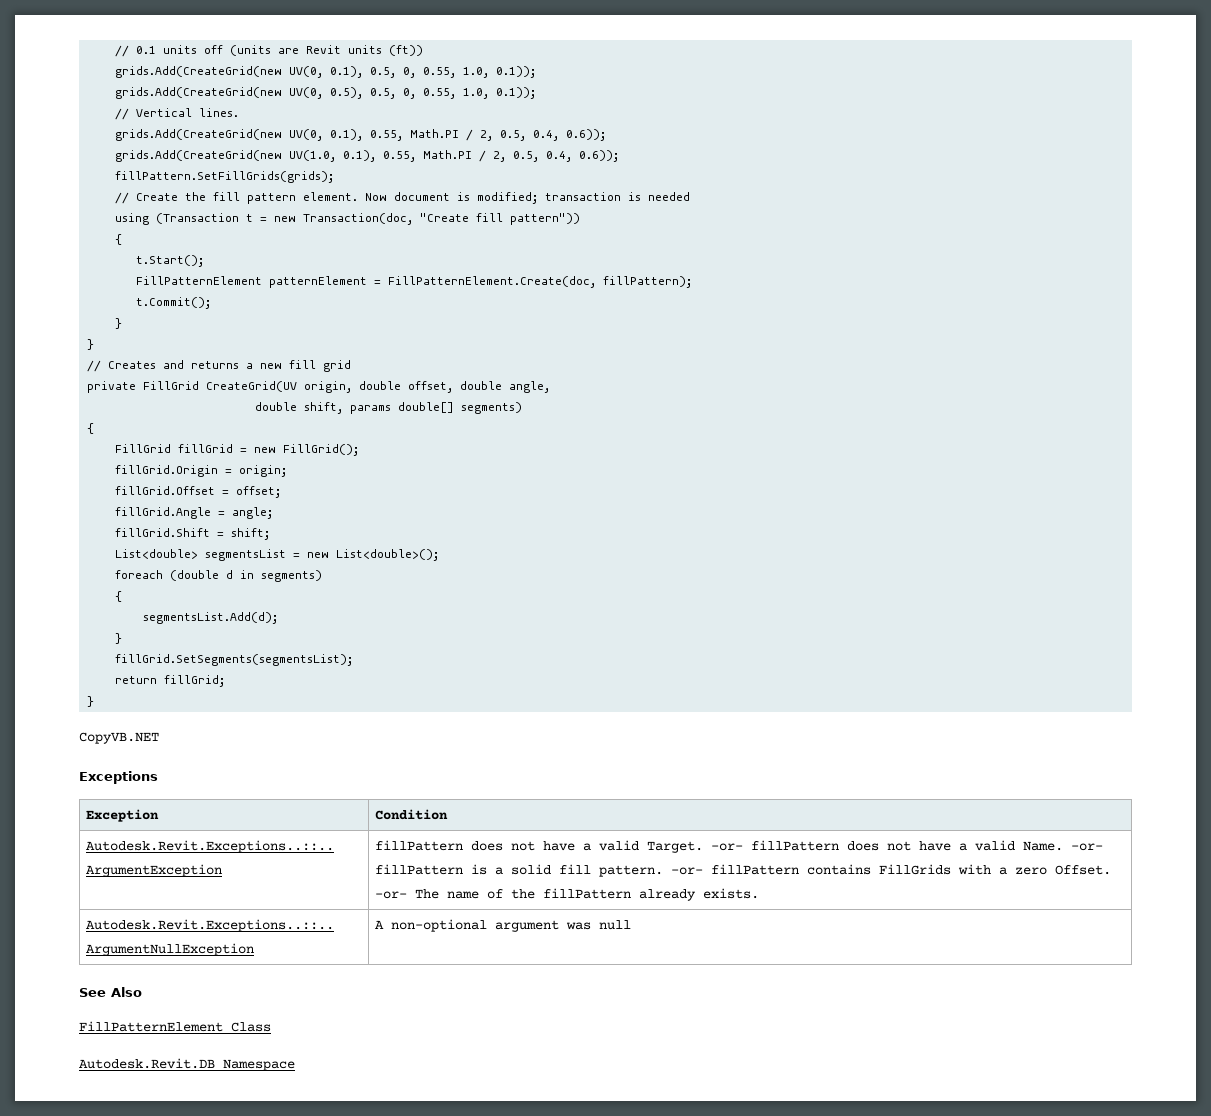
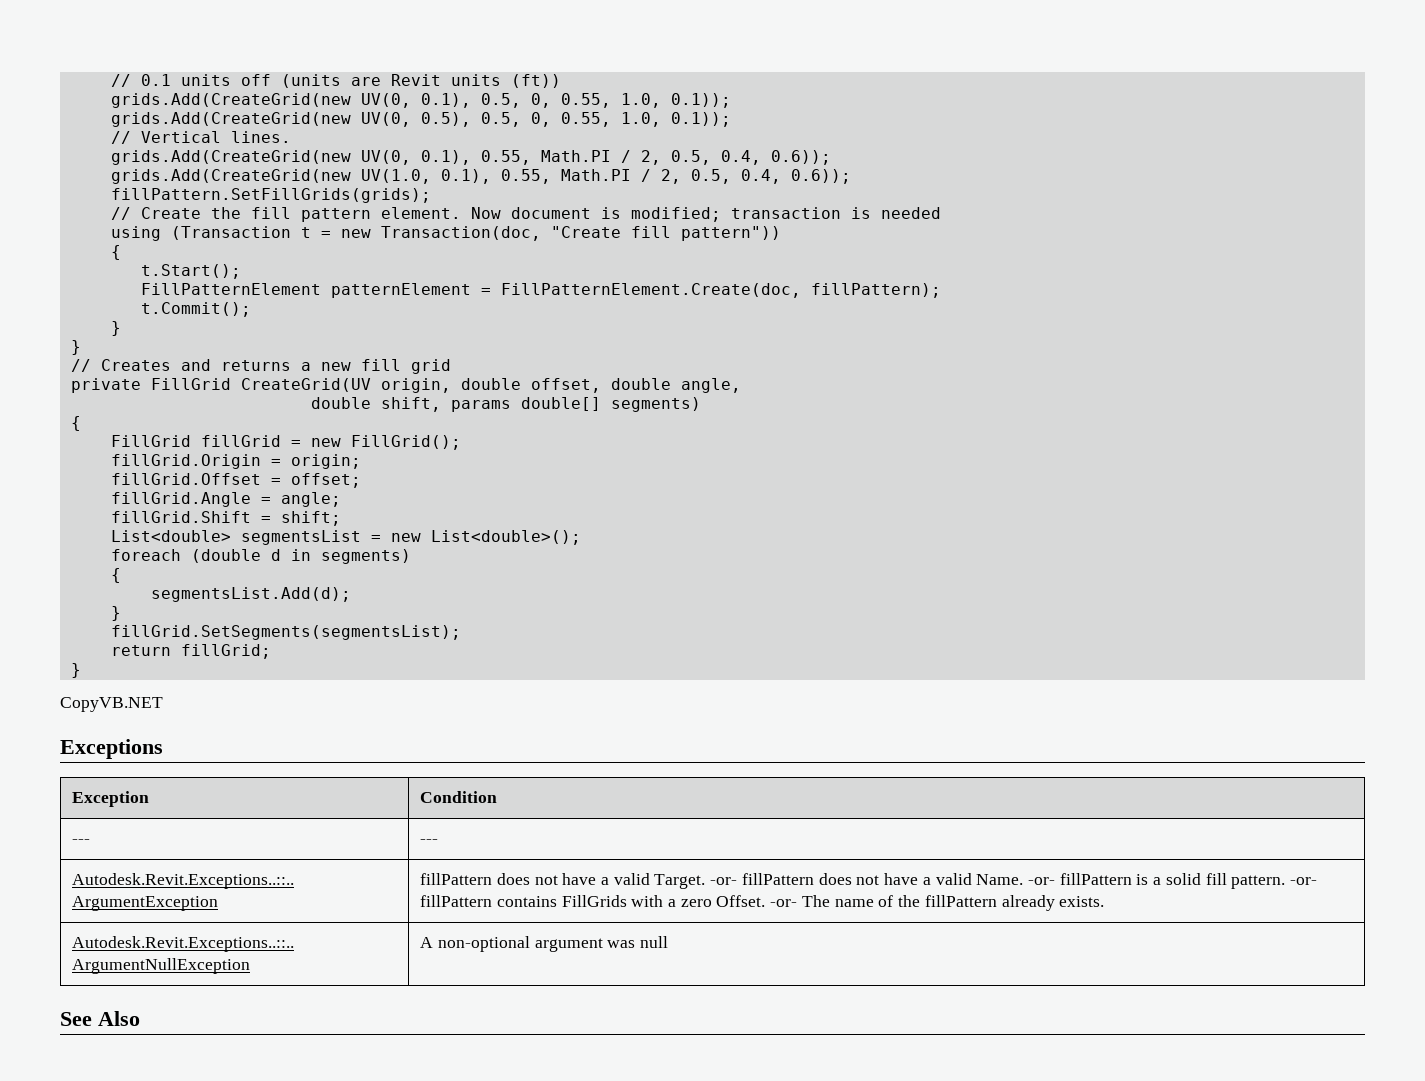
(449, 814) none -> [72,839,91,844] [420,839,439,844] // --- | ---
[79,1021,271,1032] [79,1058,295,1071] // FillPatternElement Class // Autodesk.Revit.DB Namespace -> (140, 1018) none

